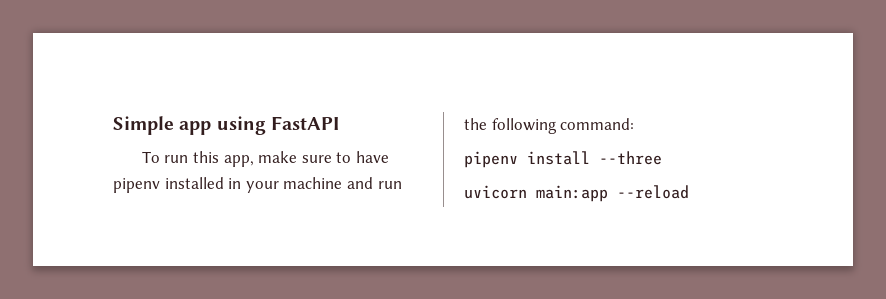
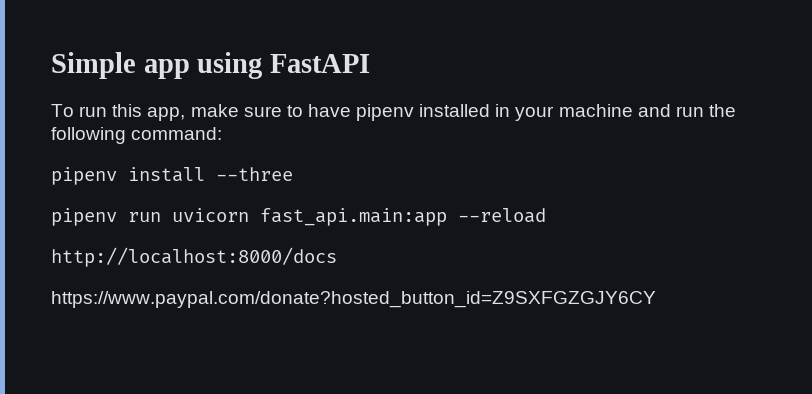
[464,185,608,202] uvicorn main:app -> [51,208,447,226] pipenv run uvicorn fast_api.main:app
(689, 192) none -> [51,247,337,267] [51,291,656,308] // http://localhost:8000/docs // https://www.paypal.com/donate?hosted_button_id=Z9SXFGZGJY6CY

